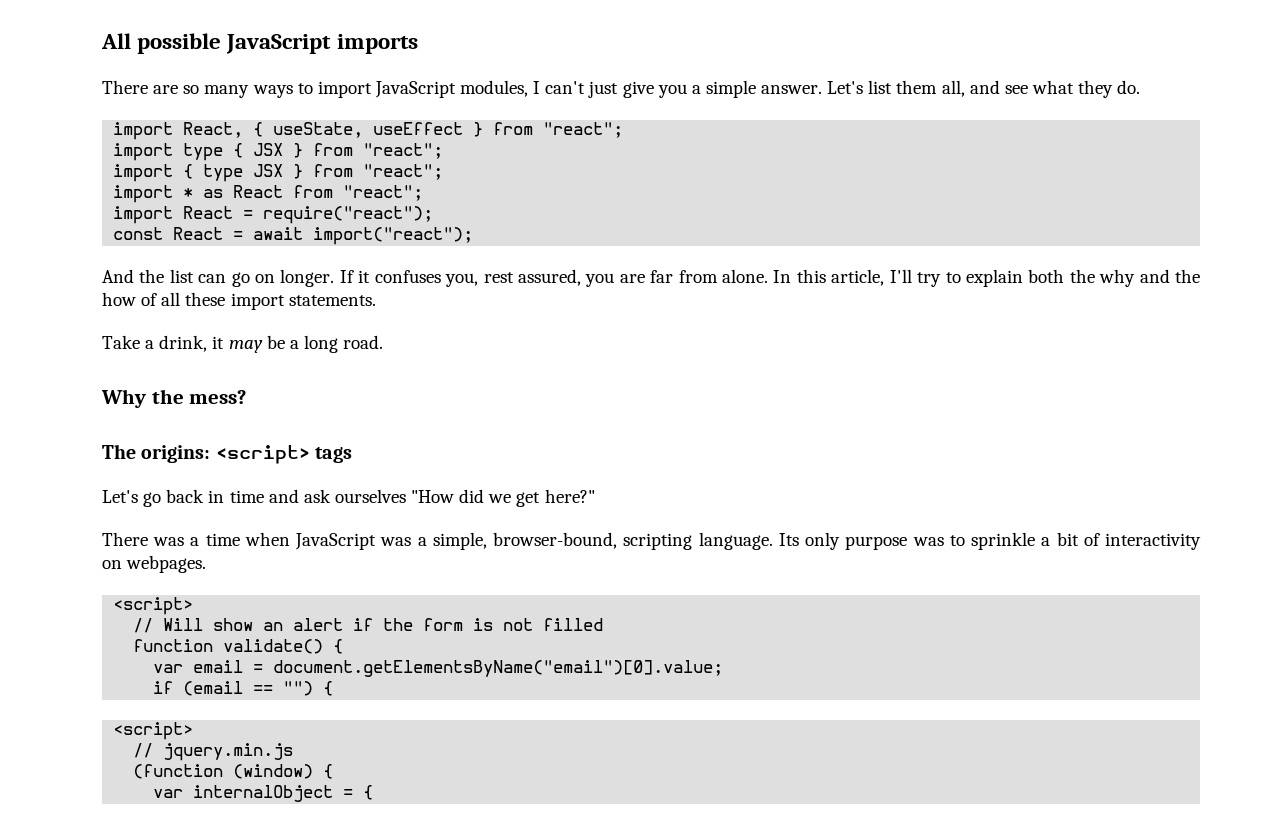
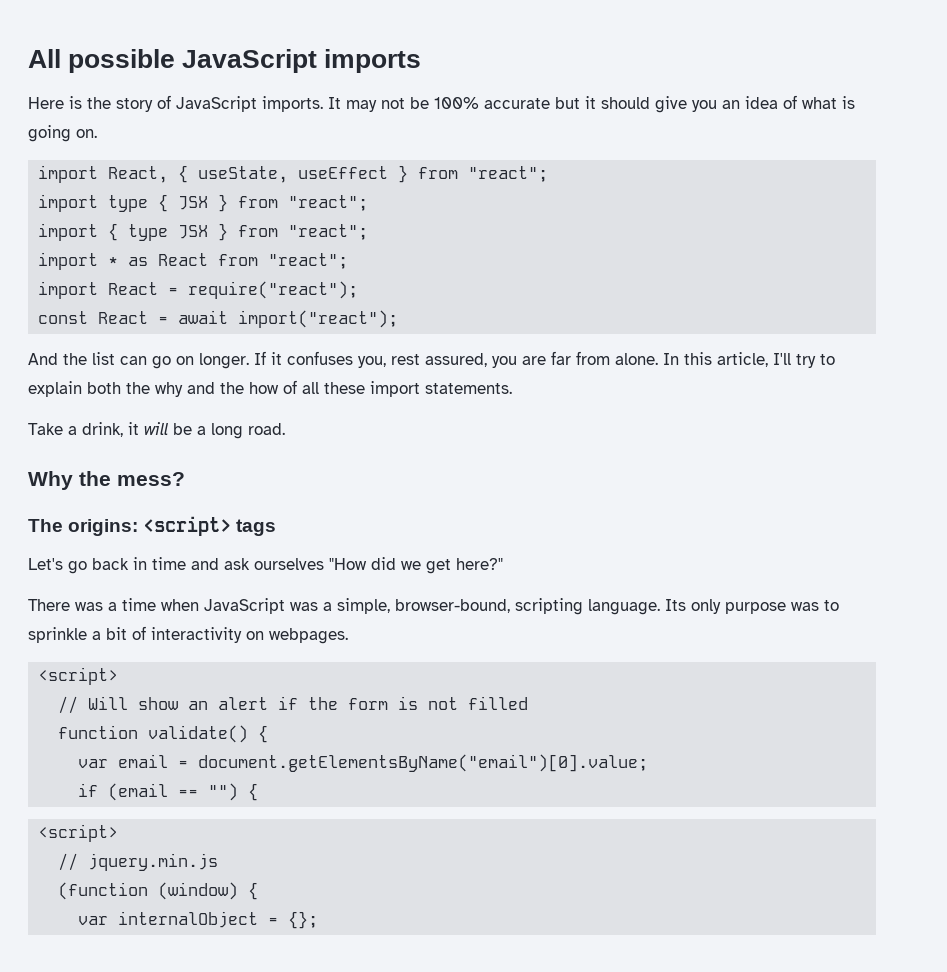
[102,80,1141,98] There are so many ways to import JavaScript modules, I can't just give you a simple answer. Let's list them all, and see what they do. -> [28,95,855,113] [28,125,97,142] Here is the story of JavaScript imports. It may not be 100% accurate but it should give you an idea of what is going on.
[228,340,263,353] may -> [144,422,168,435] will
[363,785,374,800] { -> [288,911,319,929] {};

